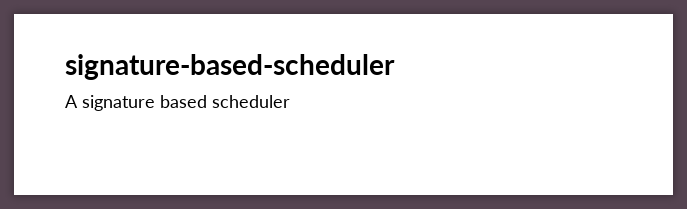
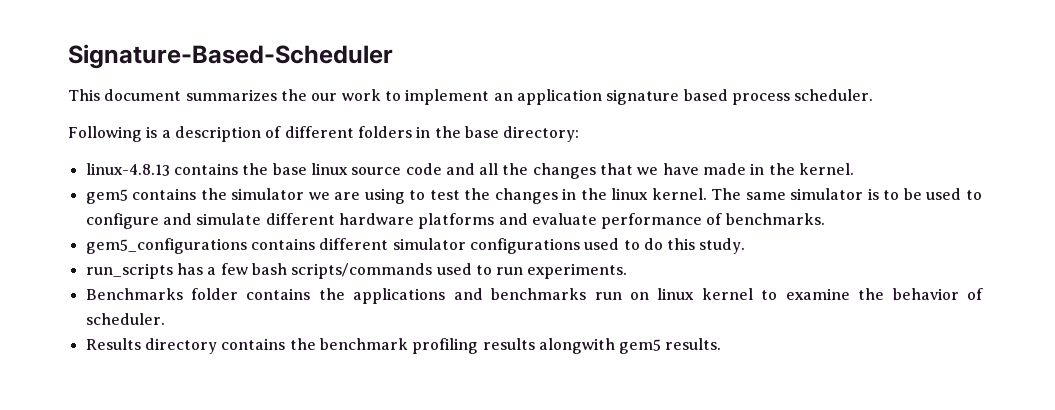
[65,54,395,80] [65,95,290,111] signature-based-scheduler // A signature based scheduler -> [68,44,393,69] [68,89,874,105] [68,126,580,142] [85,163,855,179] [85,188,982,204] [85,213,825,229] [85,238,746,254] [85,263,628,279] [85,288,983,304] [85,313,165,325] [85,338,722,354] Signature-Based-Scheduler // This document summarizes the our work to implement an application signature based process scheduler. // Following is a description of different folders in the base directory: // linux-4.8.13 contains the base linux source code and all the changes that we have made in the kernel. // gem5 contains the simulator we are using to test the changes in the linux kernel. The same simulator is to be used to configure and simulate different hardware platforms and evaluate performance of benchmarks. // gem5_configurations contains different simulator configurations used to do this study. // run_scripts has a few bash scripts/commands used to run experiments. // Benchmarks folder contains the applications and benchmarks run on linux kernel to examine the behavior of scheduler. // Results directory contains the benchmark profiling results alongwith gem5 results.

